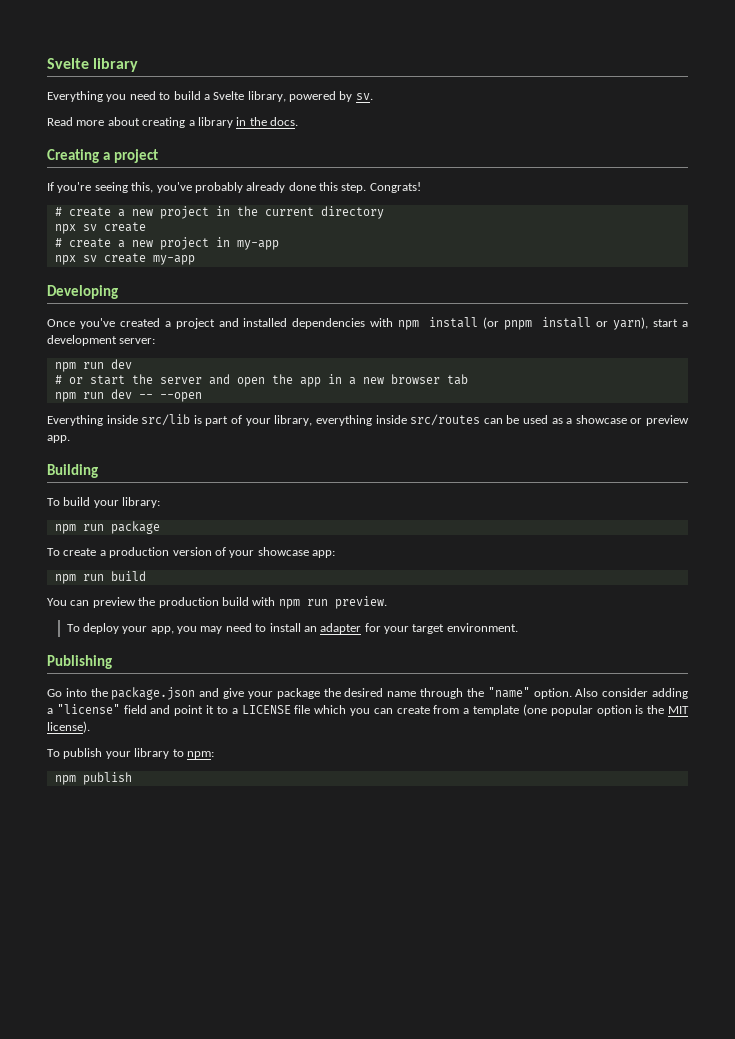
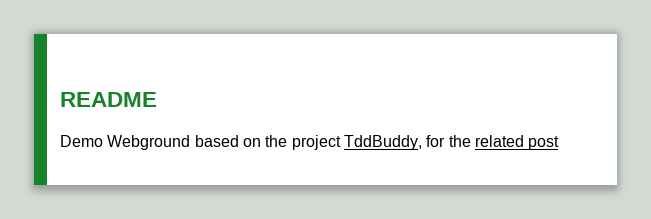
[47,58,139,72] [47,91,373,102] [47,117,298,128] [47,149,158,163] [47,182,421,193] [54,206,384,219] [54,222,146,234] [54,237,279,250] [54,253,195,265] [47,285,118,299] [47,317,688,330] [47,335,156,346] [54,359,132,372] [54,374,468,387] [54,389,202,402] [47,414,689,426] [47,435,70,443] [47,464,98,478] [47,497,161,508] [54,521,160,534] [47,547,335,558] [54,571,146,584] [47,596,387,609] [66,623,518,634] [47,655,112,669] [47,687,689,700] [47,704,690,716] [47,721,90,733] [47,748,214,759] [54,772,132,785] Svelte library // Everything you need to build a Svelte library, powered by sv. // Read more about creating a library in the docs. // Creating a project // If you're seeing this, you've probably already done this step. Congrats! // # create a new project in the current directory // npx sv create // # create a new project in my-app // npx sv create my-app // Developing // Once you've created a project and installed dependencies with npm install (or pnpm install or yarn), start a development server: // npm run dev // # or start the server and open the app in a new browser tab // npm run dev -- --open // Everything inside src/lib is part of your library, everything inside src/routes can be used as a showcase or preview app. // Building // To build your library: // npm run package // To create a production version of your showcase app: // npm run build // You can preview the production build with npm run preview. // To deploy your app, you may need to install an adapter for your target environment. // Publishing // Go into the package.json and give your package the desired name through the "name" option. Also consider adding a "license" field and point it to a LICENSE file which you can create from a template (one popular option is the MIT license). // To publish your library to npm: // npm publish -> [60,92,157,107] [60,135,560,150] README // Demo Webground based on the project TddBuddy, for the related post

